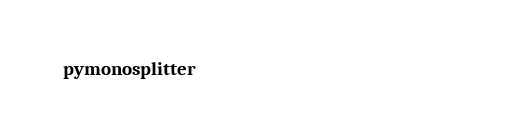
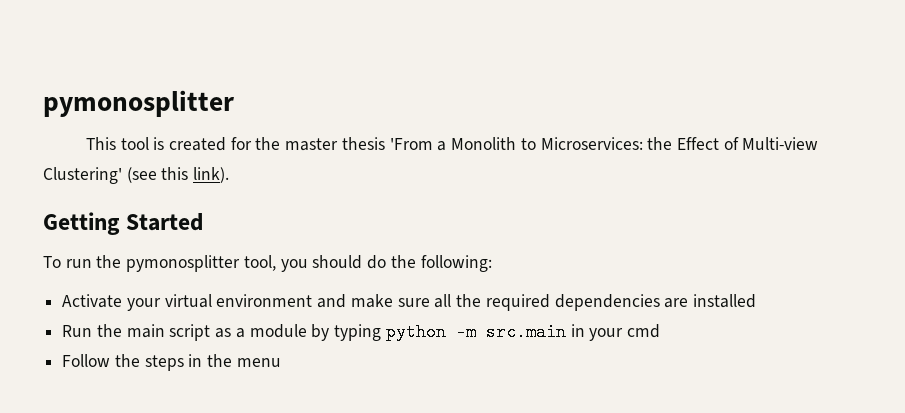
[63,62,196,79] pymonosplitter -> [43,90,234,117] [85,137,819,151] [43,167,230,184] [43,212,204,235] [43,255,492,272] [62,294,756,311] [62,323,660,341] [62,354,281,371] pymonosplitter // This tool is created for the master thesis 'From a Monolith to Microservices: the Effect of Multi-view Clustering' (see this link). // Getting Started // To run the pymonosplitter tool, you should do the following: // Activate your virtual environment and make sure all the required dependencies are installed // Run the main script as a module by typing python -m src.main in your cmd // Follow the steps in the menu

